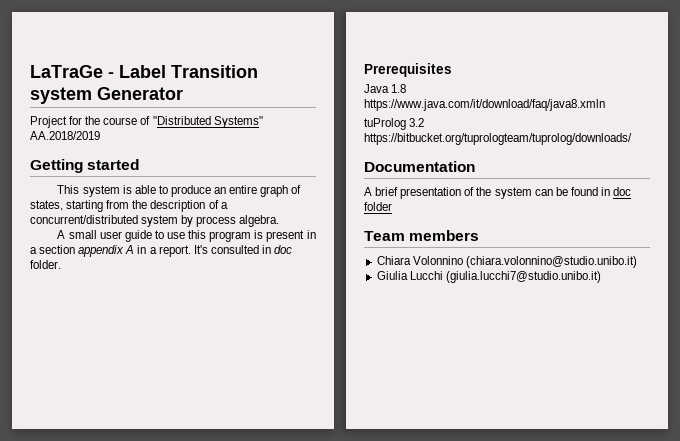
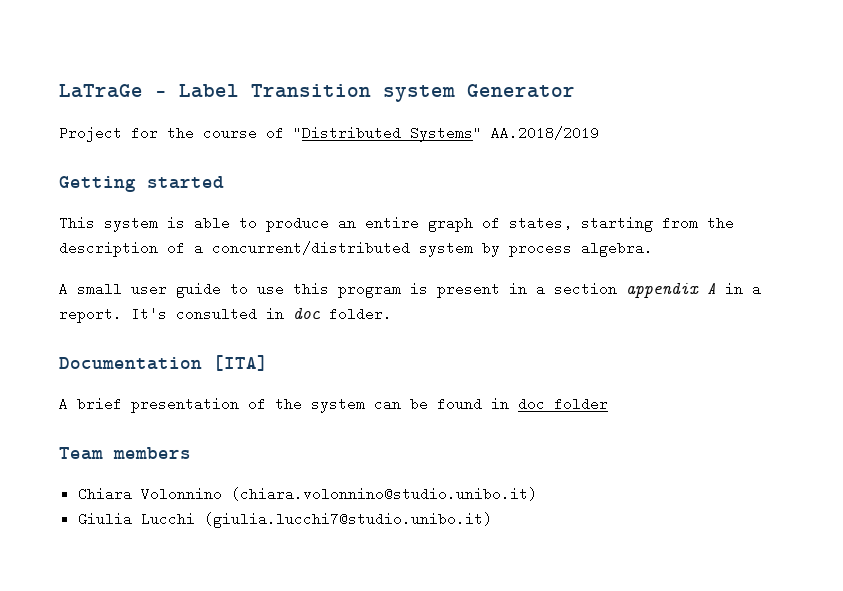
[364,63,452,77] [364,84,407,93] [364,99,605,111] [364,118,425,130] [364,133,632,145] // Prerequisites // Java 1.8 https://www.java.com/it/download/faq/java8.xmln // tuProlog 3.2 https://bitbucket.org/tuprologteam/tuprolog/downloads/ -> (392, 314) none
(475, 166) none -> [213,355,268,371] [ITA]

